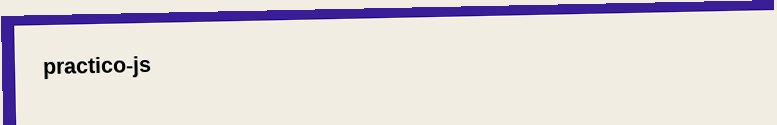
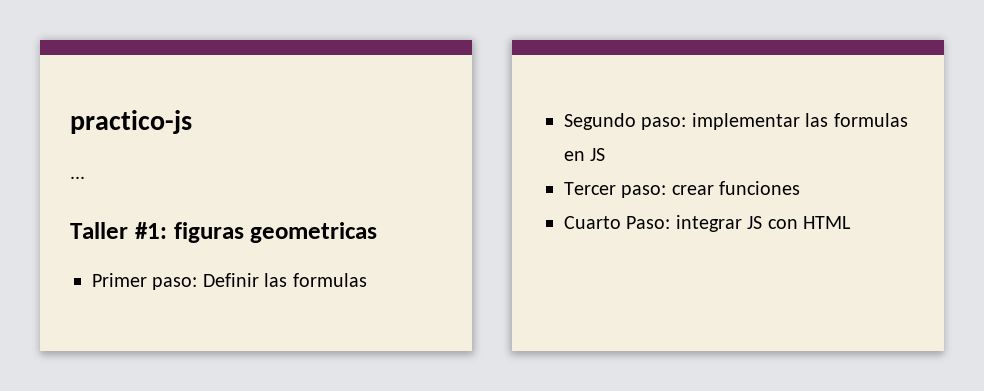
(152, 67) none -> [70,176,85,179] [70,222,378,243] [92,273,367,290] [564,113,908,130] [564,148,606,161] [564,181,801,198] [564,215,851,232] // ... // Taller #1: figuras geometricas // Primer paso: Definir las formulas // Segundo paso: implementar las formulas en JS // Tercer paso: crear funciones // Cuarto Paso: integrar JS con HTML

